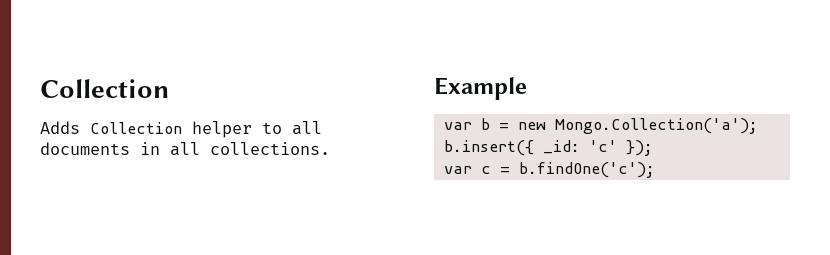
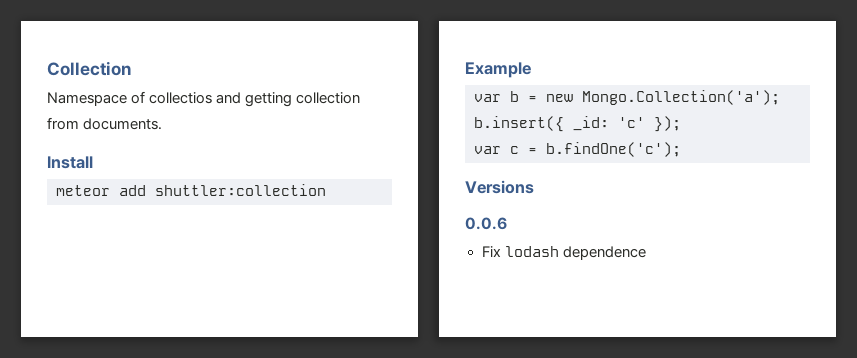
[40,121,322,138] [40,142,330,156] Adds Collection helper to all documents in all collections. -> [47,91,361,107] [47,117,163,130] [47,156,93,169] [56,184,326,196] Namespace of collectios and getting collection from documents. // Install // meteor add shuttler:collection
(655, 170) none -> [465,180,534,194] [465,217,507,230] [481,246,646,260] // Versions // 0.0.6 // Fix lodash dependence

